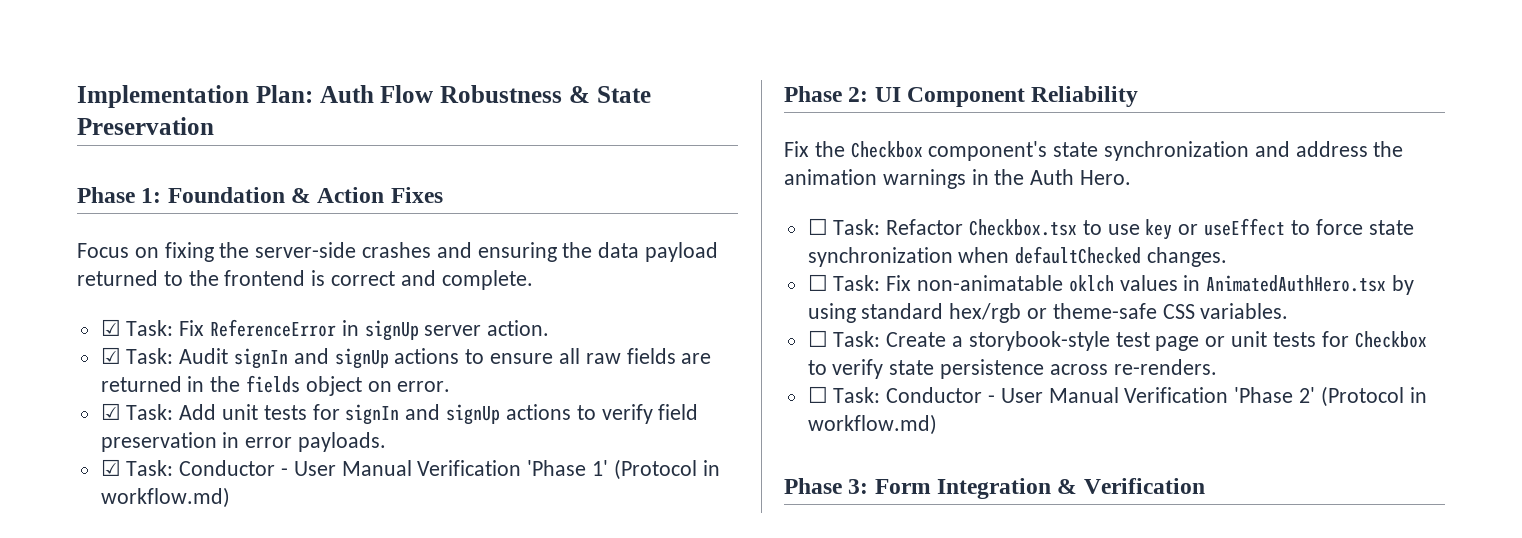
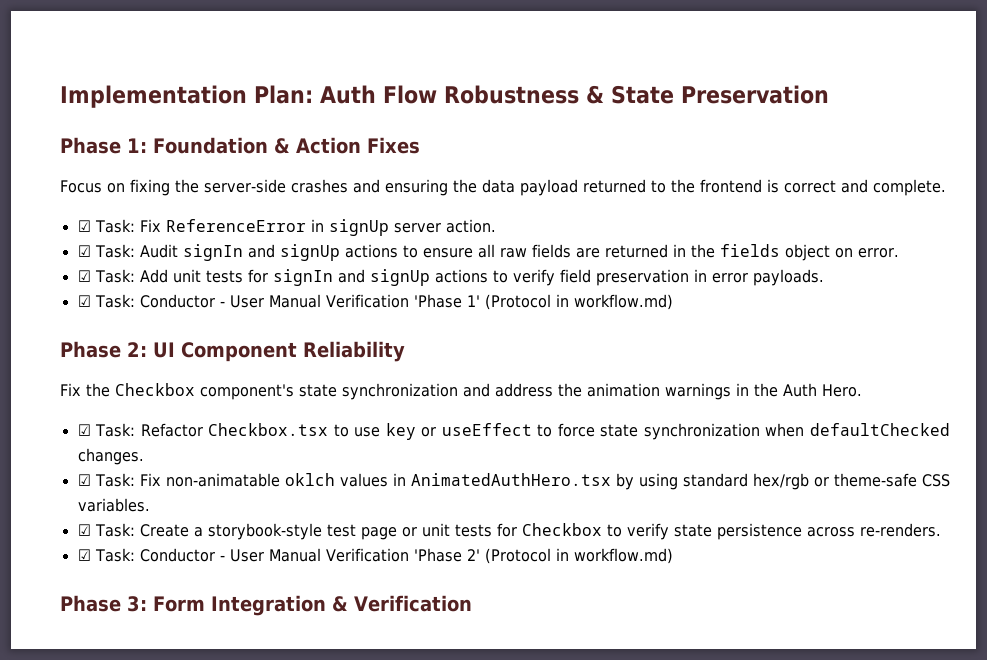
[807,218,828,235] ☐ -> [77,424,91,436] ☑
[807,274,828,291] ☐ -> [77,474,91,486] ☑
[807,330,828,347] ☐ -> [77,524,91,536] ☑
[807,386,828,403] ☐ -> [77,549,91,561] ☑

